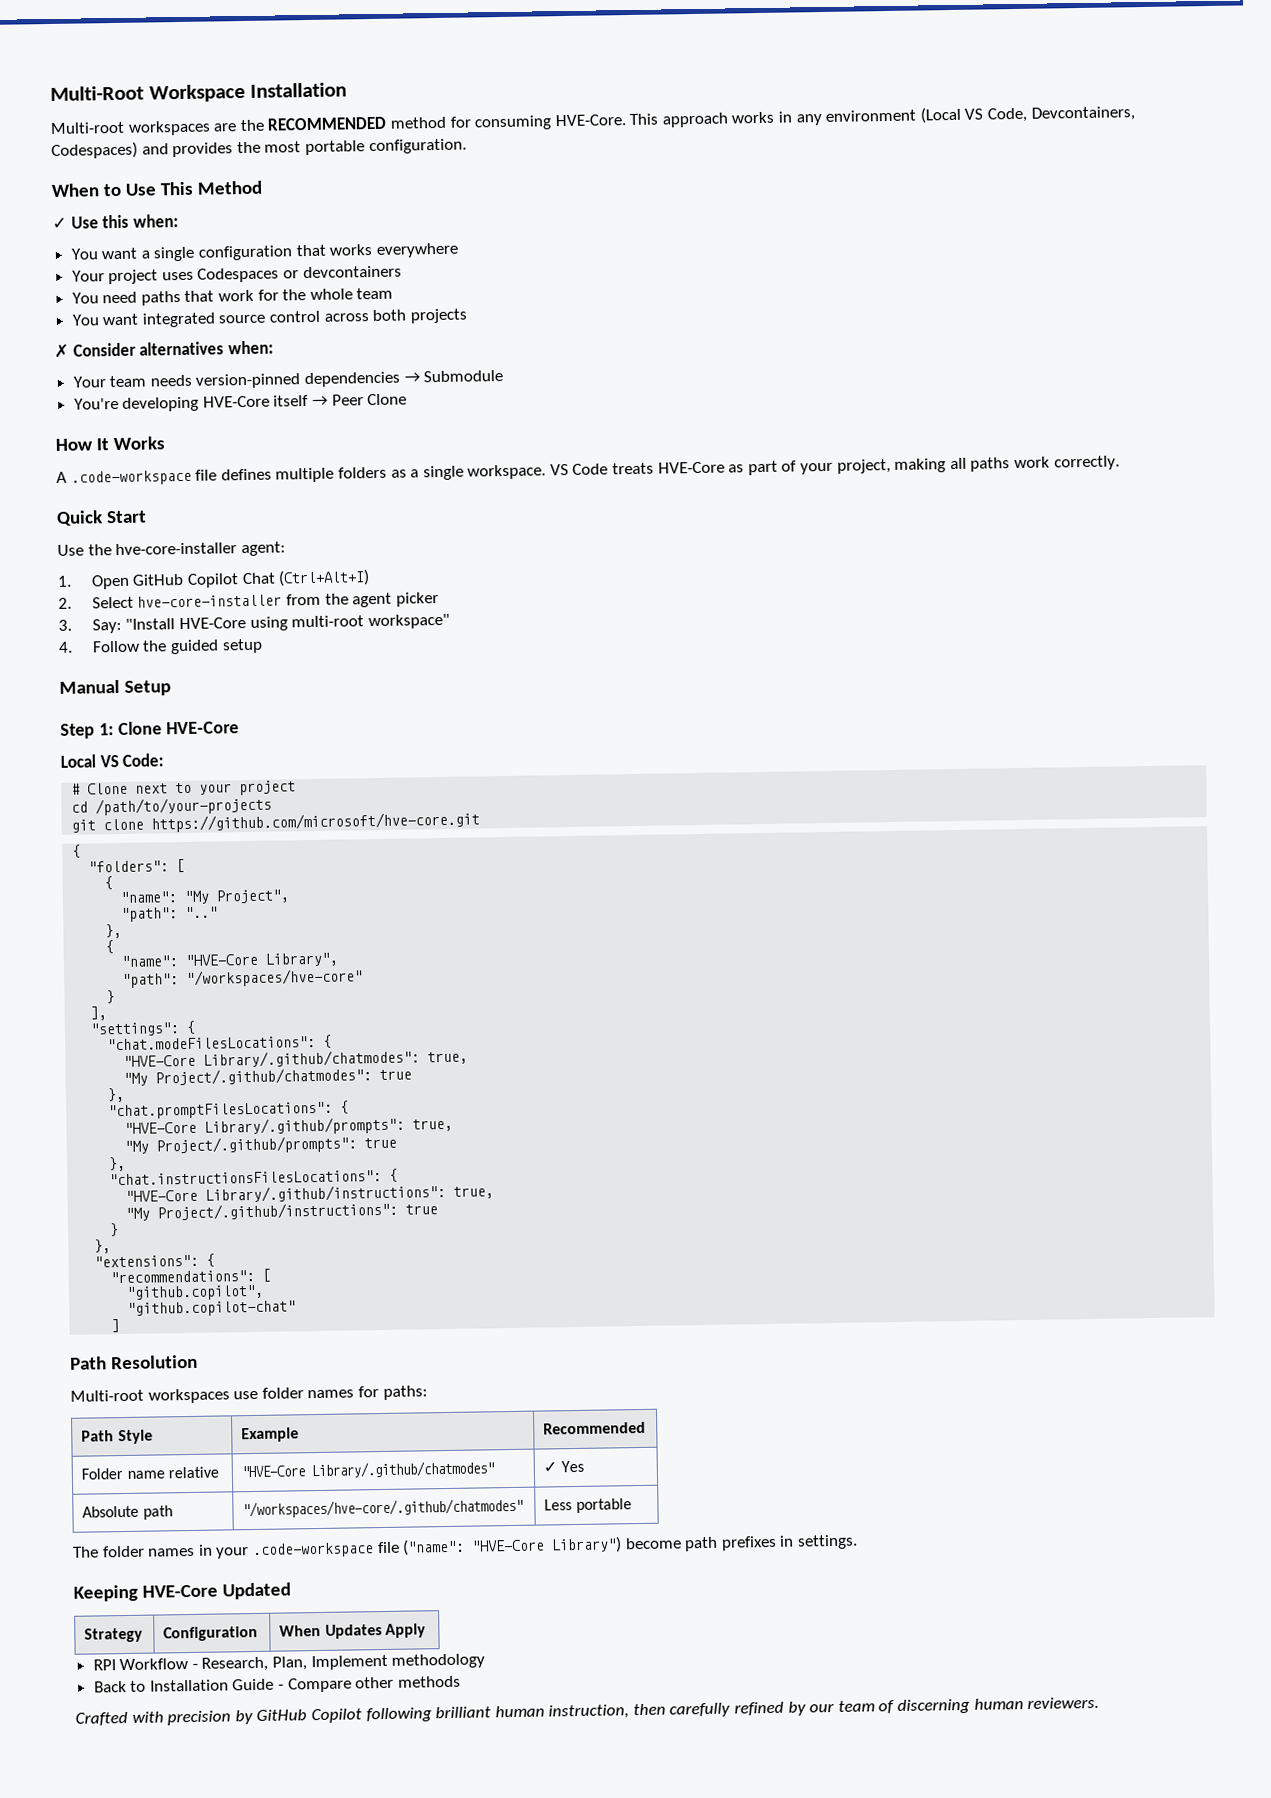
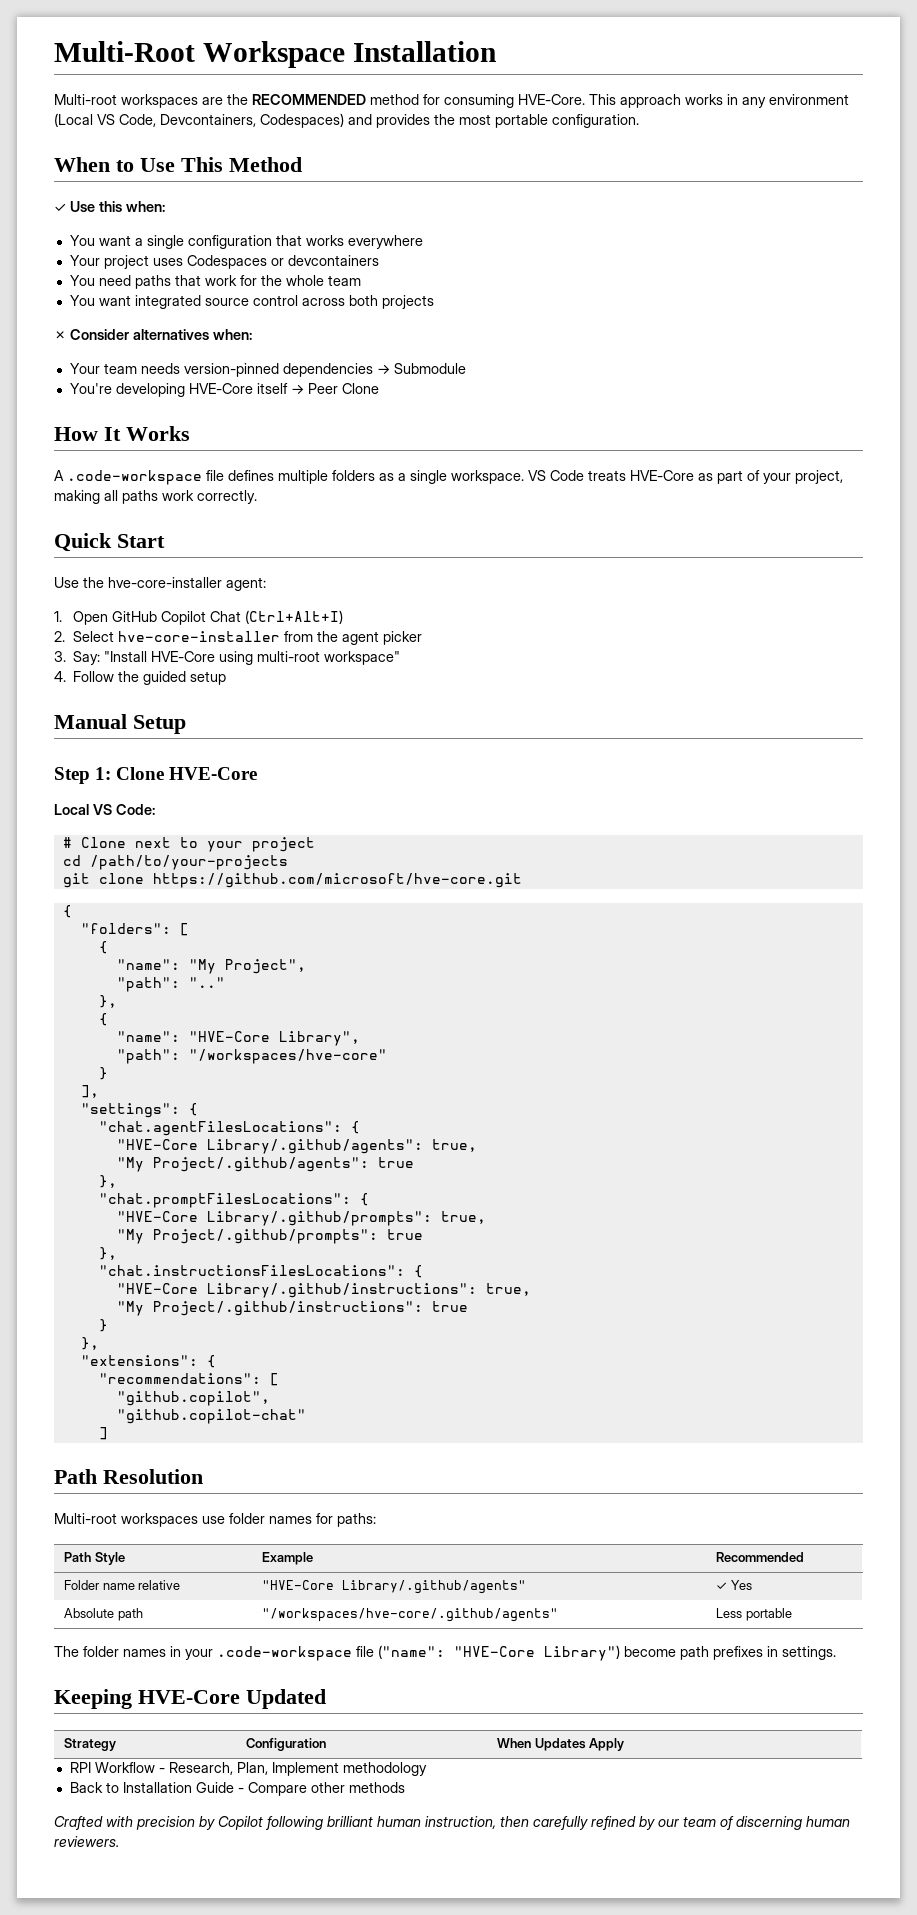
[107,1034,333,1051] [123,1049,469,1068] [123,1067,373,1086] "chat.modeFilesLocations": { // "HVE-Core Library/.github/chatmodes": true, // "My Project/.github/chatmodes": -> [98,1121,360,1136] [116,1139,477,1154] [116,1157,369,1172] "chat.agentFilesLocations": { // "HVE-Core Library/.github/agents": true, // "My Project/.github/agents":
[311,1460,495,1479] Library/.github/chatmodes" -> [342,1580,527,1594] Library/.github/agents"
[242,1497,524,1519] "/workspaces/hve-core/.github/chatmodes" -> [262,1608,559,1622] "/workspaces/hve-core/.github/agents"
[256,1709,308,1721] GitHub -> (215, 1823) none

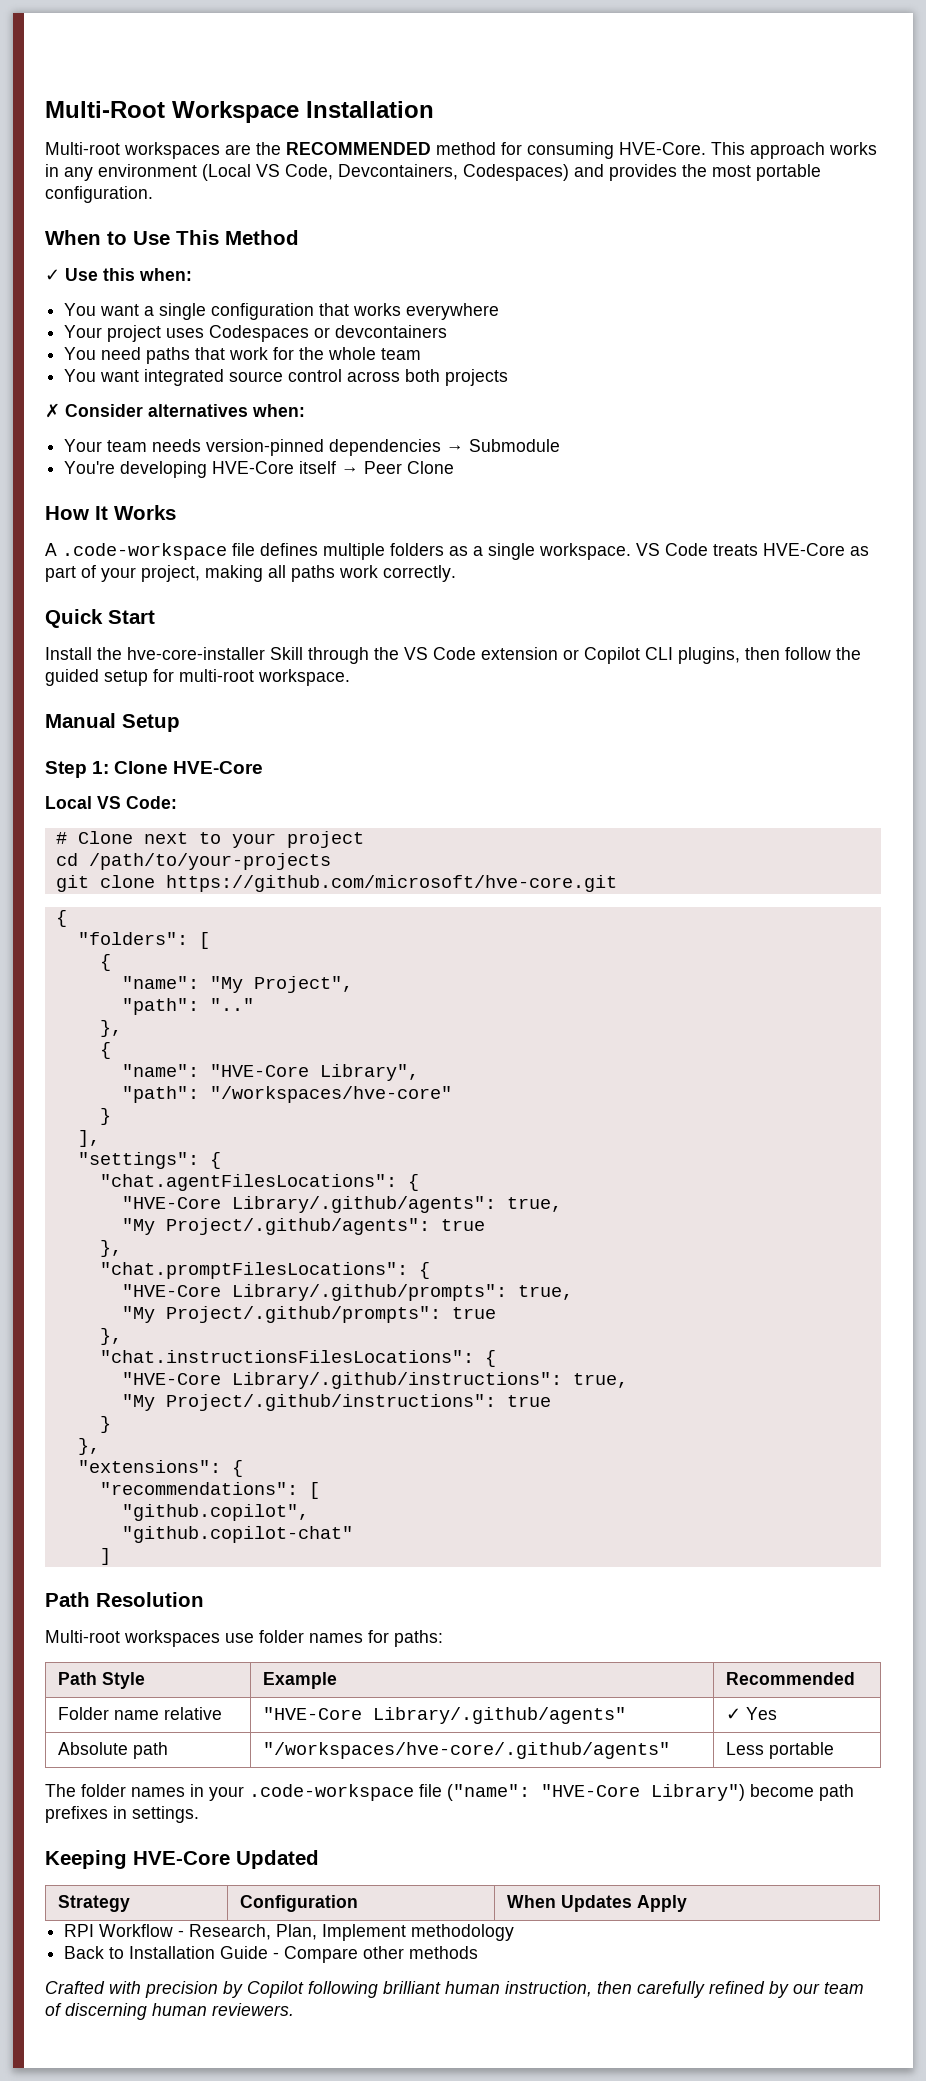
[54,577,79,588] Use -> [45,647,92,660] Install
[226,577,266,591] [54,610,343,625] [54,631,422,645] [54,651,401,665] [54,671,115,682] agent: // 1. Open GitHub Copilot Chat (Ctrl+Alt+I) // 2. Select hve-core-installer from the agent picker // 3. Say: "Install HVE-Core using multi-root workspace" // 4. Follow -> [270,647,831,664] Skill through the VS Code extension or Copilot CLI plugins, then follow
(227, 678) none -> [153,669,350,686] for multi-root workspace.

